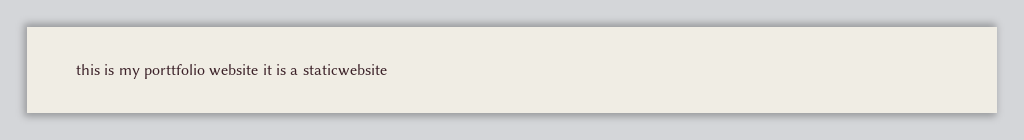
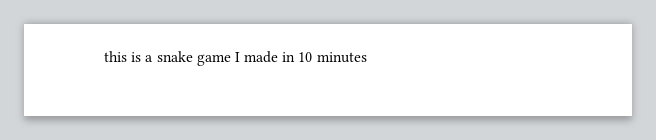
[118,64,387,79] my porttfolio website it is a staticwebsite -> [145,51,367,66] a snake game I made in 10 minutes

